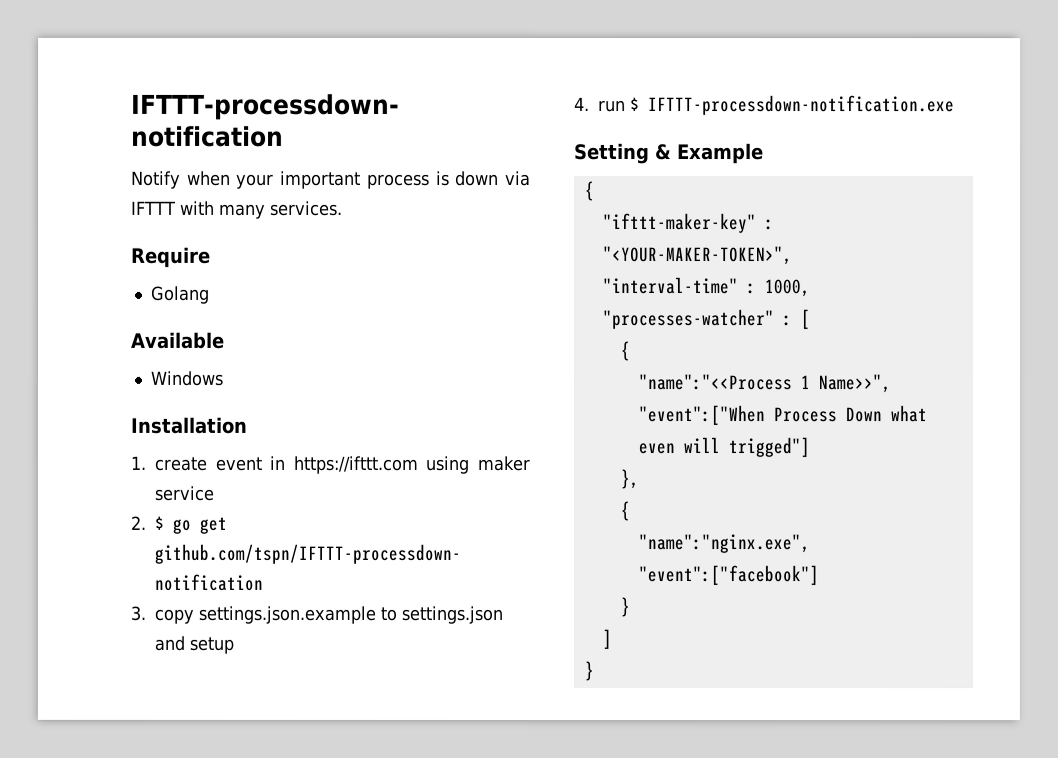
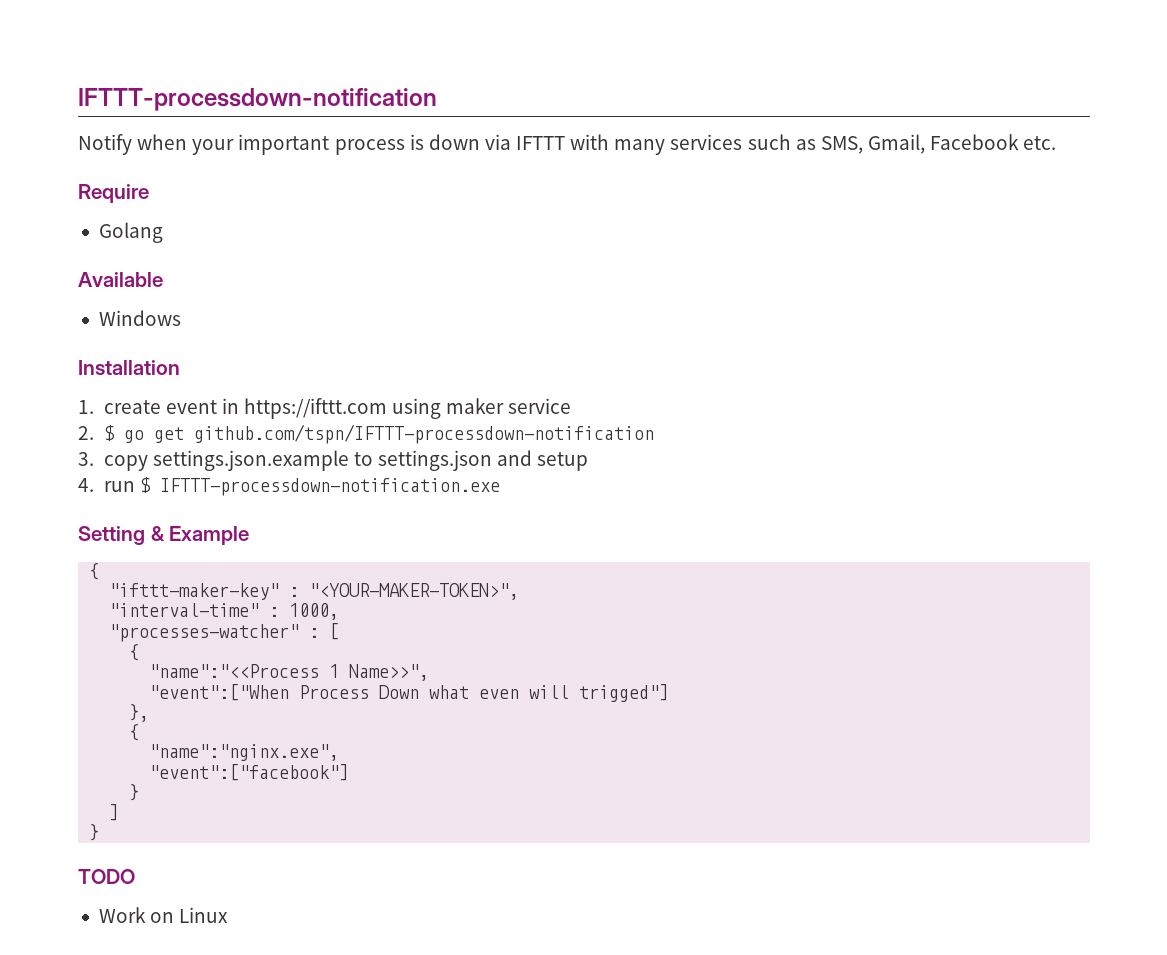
[270,200,343,216] services. -> [670,134,1057,154] services such as SMS, Gmail, Facebook etc.
(594, 671) none -> [78,869,135,884] [98,907,229,923] // TODO // Work on Linux

